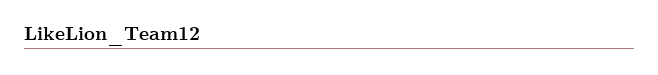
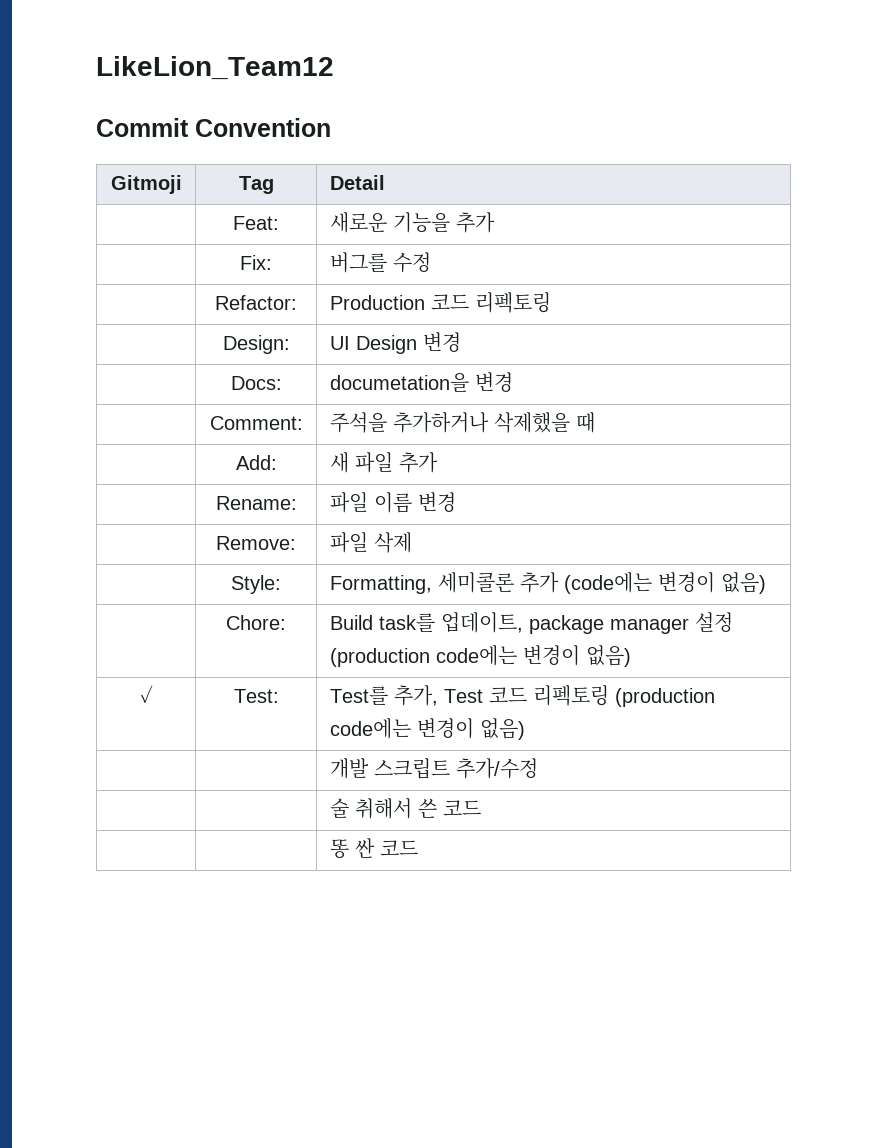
(200, 36) none -> [96,118,331,137] [110,175,182,194] [238,176,274,194] [329,175,385,190] [233,216,279,230] [329,212,495,233] [240,255,272,270] [329,252,431,273] [215,295,297,310] [329,292,551,313] [222,335,290,354] [329,332,461,354] [230,376,282,390] [329,372,513,392] [209,416,303,430] [329,412,595,433] [235,455,277,470] [329,452,438,473] [215,496,297,510] [329,492,456,513] [216,536,296,550] [329,532,412,553] [231,575,281,594] [329,572,766,594] [226,615,286,630] [329,612,733,634] [329,645,631,667] [139,685,153,703] [233,689,279,703] [329,685,715,707] [329,718,525,740] [329,758,538,779] [329,798,481,819] [329,838,418,859] // Commit Convention // Gitmoji | Tag | Detail // | Feat: | 새로운 기능을 추가 // | Fix: | 버그를 수정 // | Refactor: | Production 코드 리펙토링 // | Design: | UI Design 변경 // | Docs: | documetation을 변경 // | Comment: | 주석을 추가하거나 삭제했을 때 // | Add: | 새 파일 추가 // | Rename: | 파일 이름 변경 // | Remove: | 파일 삭제 // | Style: | Formatting, 세미콜론 추가 (code에는 변경이 없음) // | Chore: | Build task를 업데이트, package manager 설정 (production code에는 변경이 없음) // ✓ | Test: | Test를 추가, Test 코드 리펙토링 (production code에는 변경이 없음) // | | 개발 스크립트 추가/수정 // | | 술 취해서 쓴 코드 // | | 똥 싼 코드

